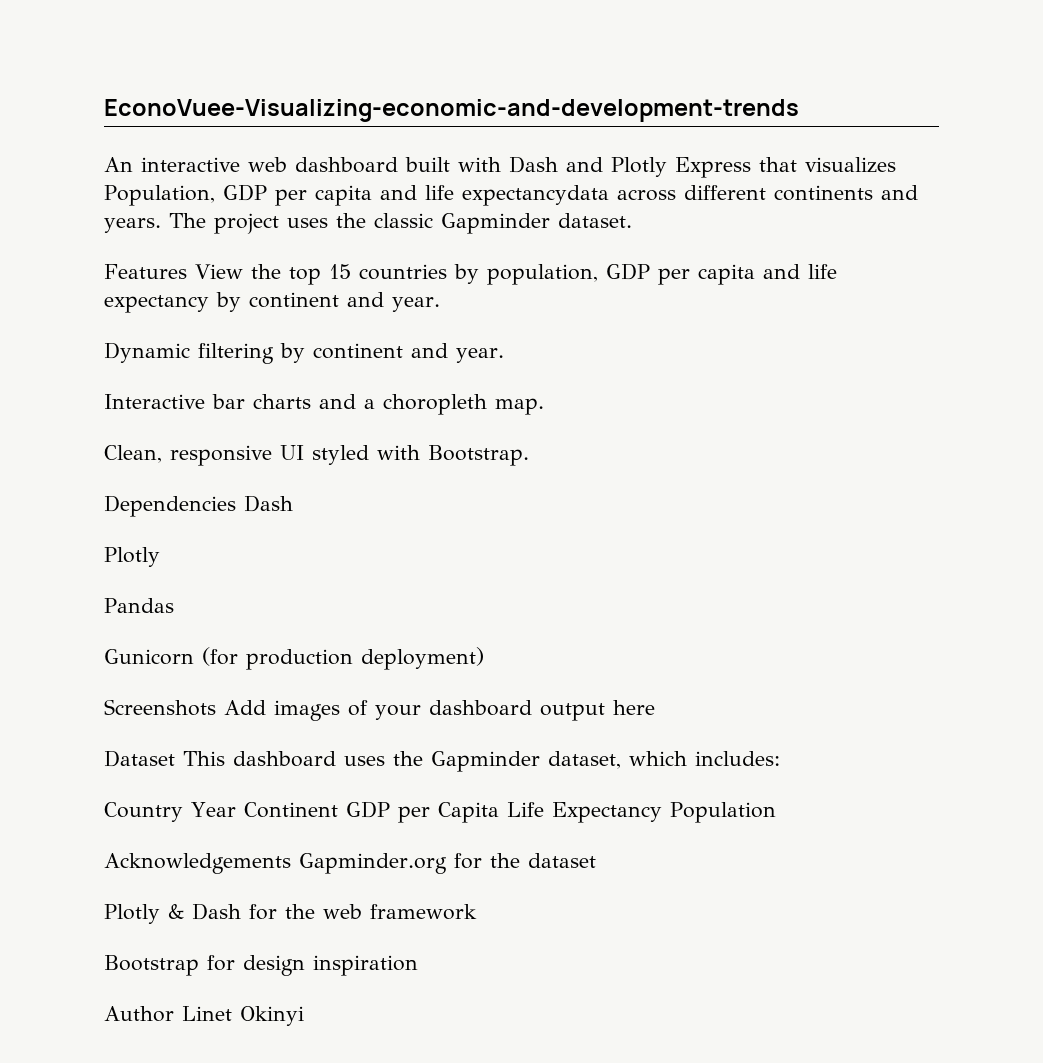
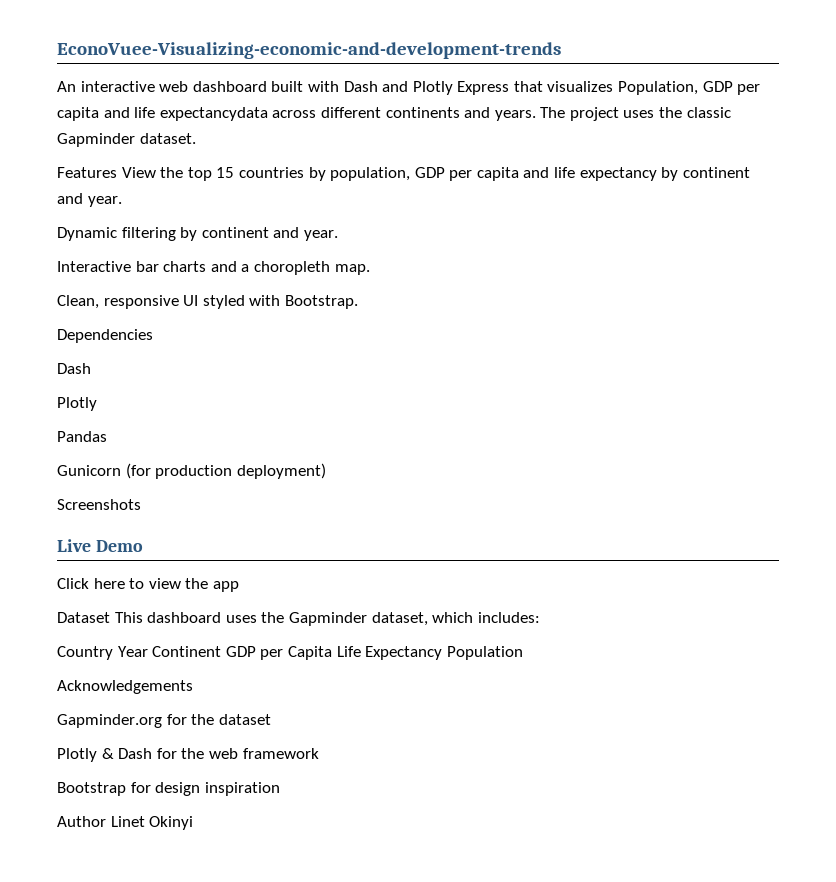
(236, 506) none -> (153, 336) //
[224,700,655,721] Add images of your dashboard output here -> [57,539,143,552] [57,578,239,592] // Live Demo // Click here to view the app
(291, 863) none -> (193, 687) //

